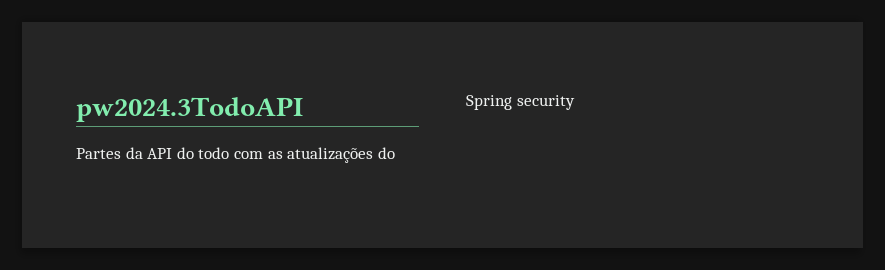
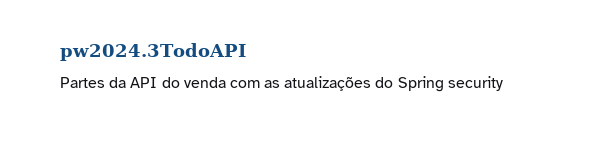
[198,147,230,159] todo -> [183,77,226,88] venda

